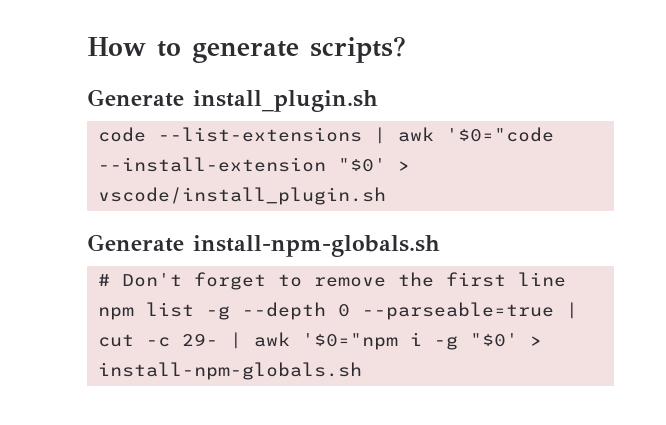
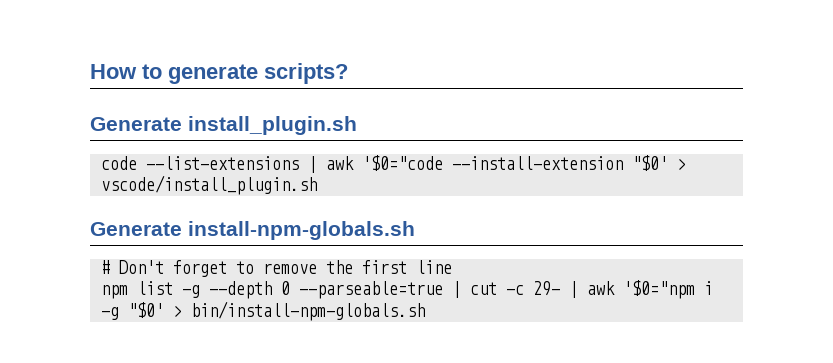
[97,362,362,380] install-npm-globals.sh -> [191,301,426,321] bin/install-npm-globals.sh

